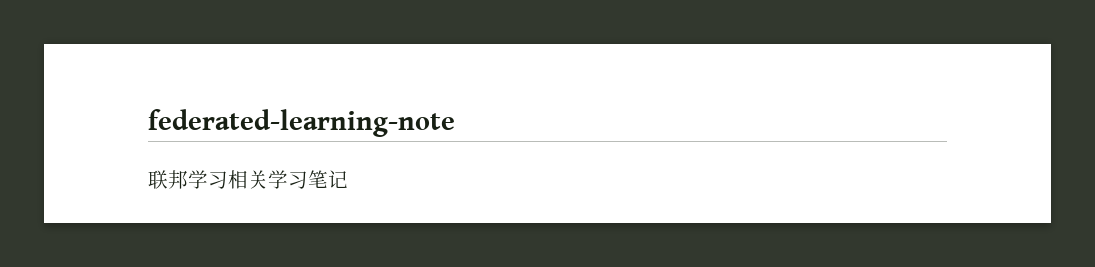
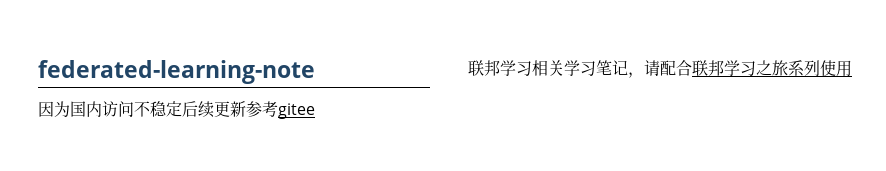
(455, 123) none -> [38,101,315,119] // 因为国内访问不稳定后续更新参考gitee
(348, 179) none -> [628,60,852,78] ，请配合联邦学习之旅系列使用

